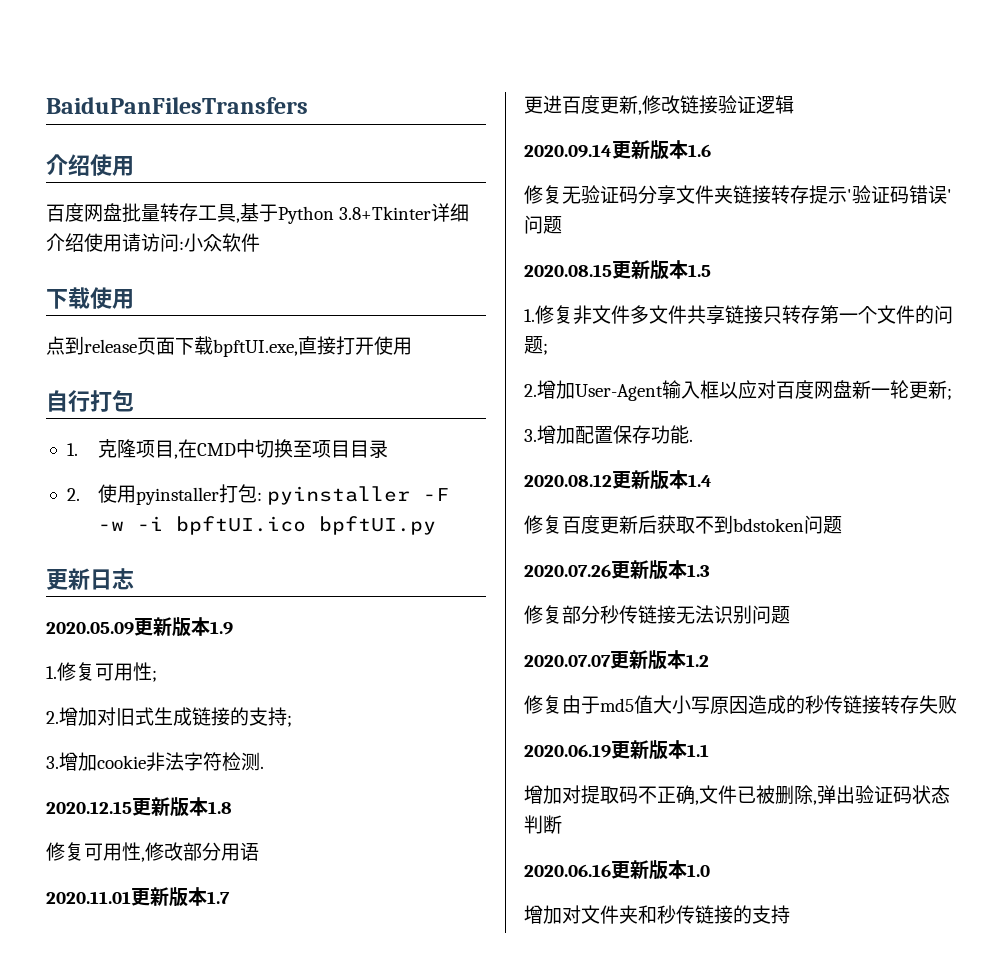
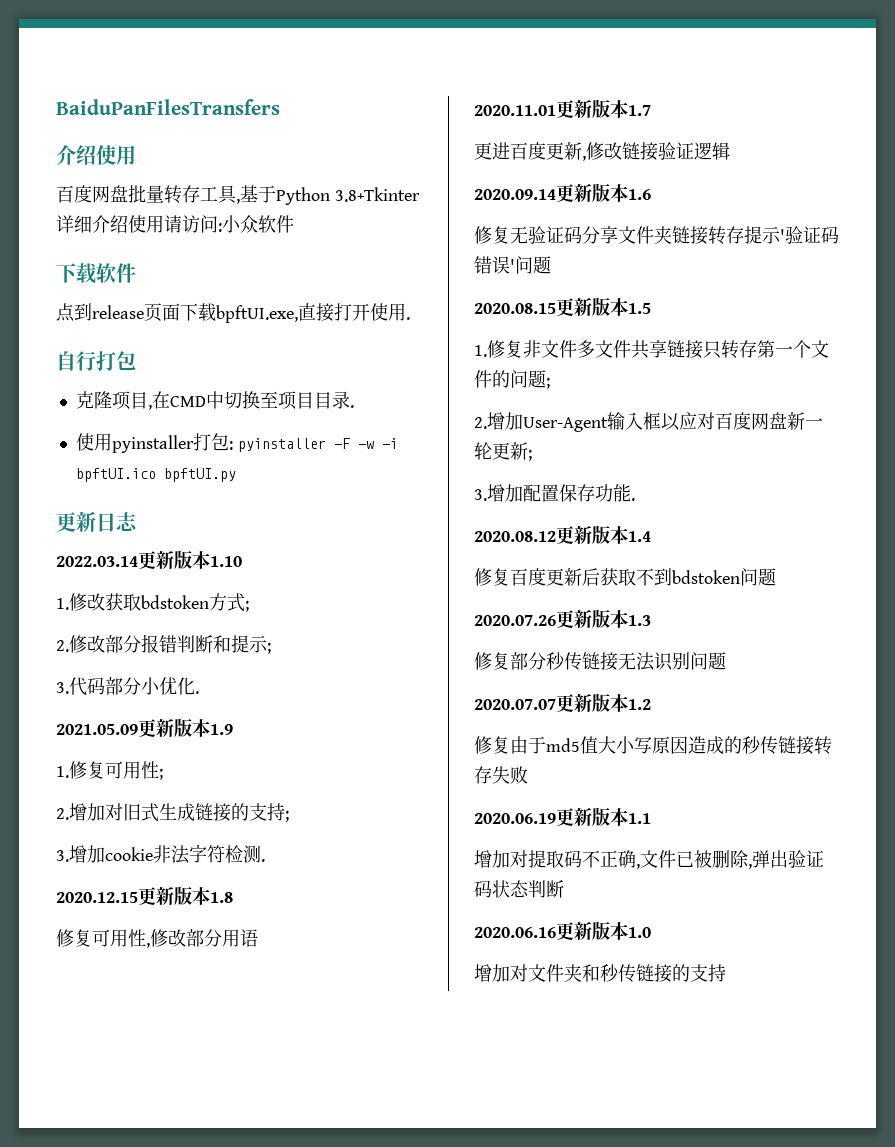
[90,287,134,309] 使用 -> [96,263,136,283] 软件
(412, 346) none -> [406,317,410,320] .
[66,443,78,456] 1. -> (136, 361) none
[66,488,80,501] // 2. -> [349,405,354,408] . //
[46,622,134,635] 2020.05.09 -> [56,550,242,569] [56,593,249,612] [56,634,271,654] [56,677,199,696] [56,724,138,735] 2022.03.14更新版本1.10 // 1.修改获取bdstoken方式; // 2.修改部分报错判断和提示; // 3.代码部分小优化. // 2021.05.09

